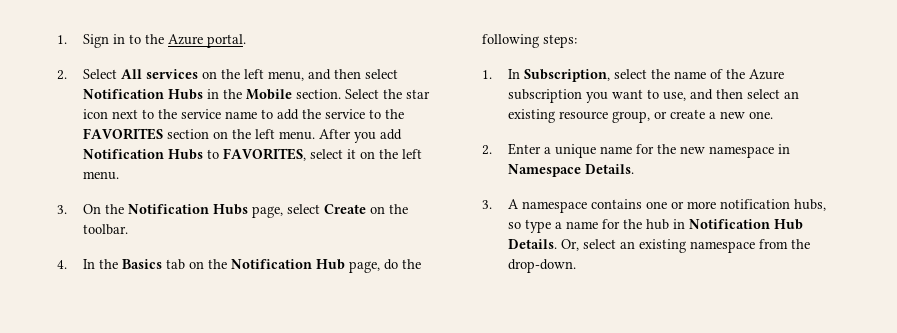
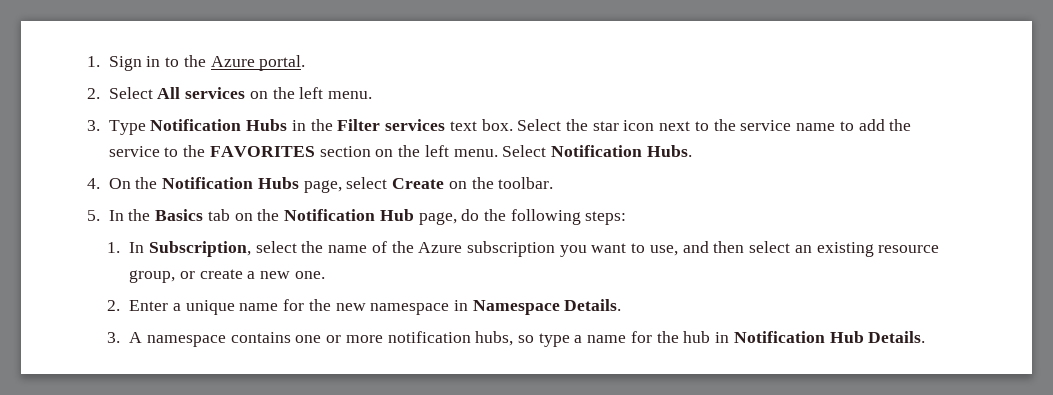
[267,69,398,81] [82,89,341,100] menu, and then select Notification Hubs in the Mobile section. -> [328,91,373,99] [87,119,513,135] menu. // 3. Type Notification Hubs in the Filter services text box.
[318,129,402,143] [82,148,422,161] [82,171,119,180] [57,205,67,214] After you add Notification Hubs to FAVORITES, select it on the left menu. // 3. -> [502,145,692,157] [87,178,100,189] Select Notification Hubs. // 4.
[57,260,67,269] 4. -> [87,210,100,221] 5.
[560,239,810,253] [507,259,576,273] Or, select an existing namespace from the drop-down. -> (926, 337) none

